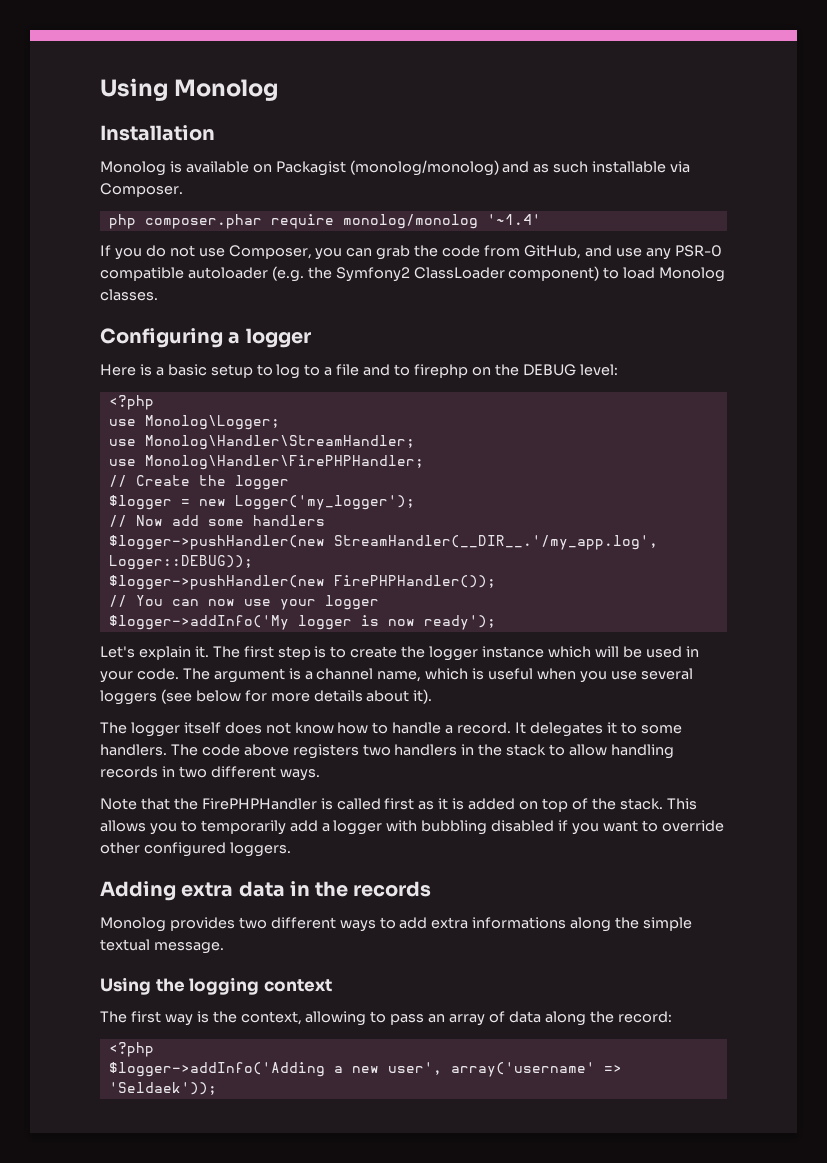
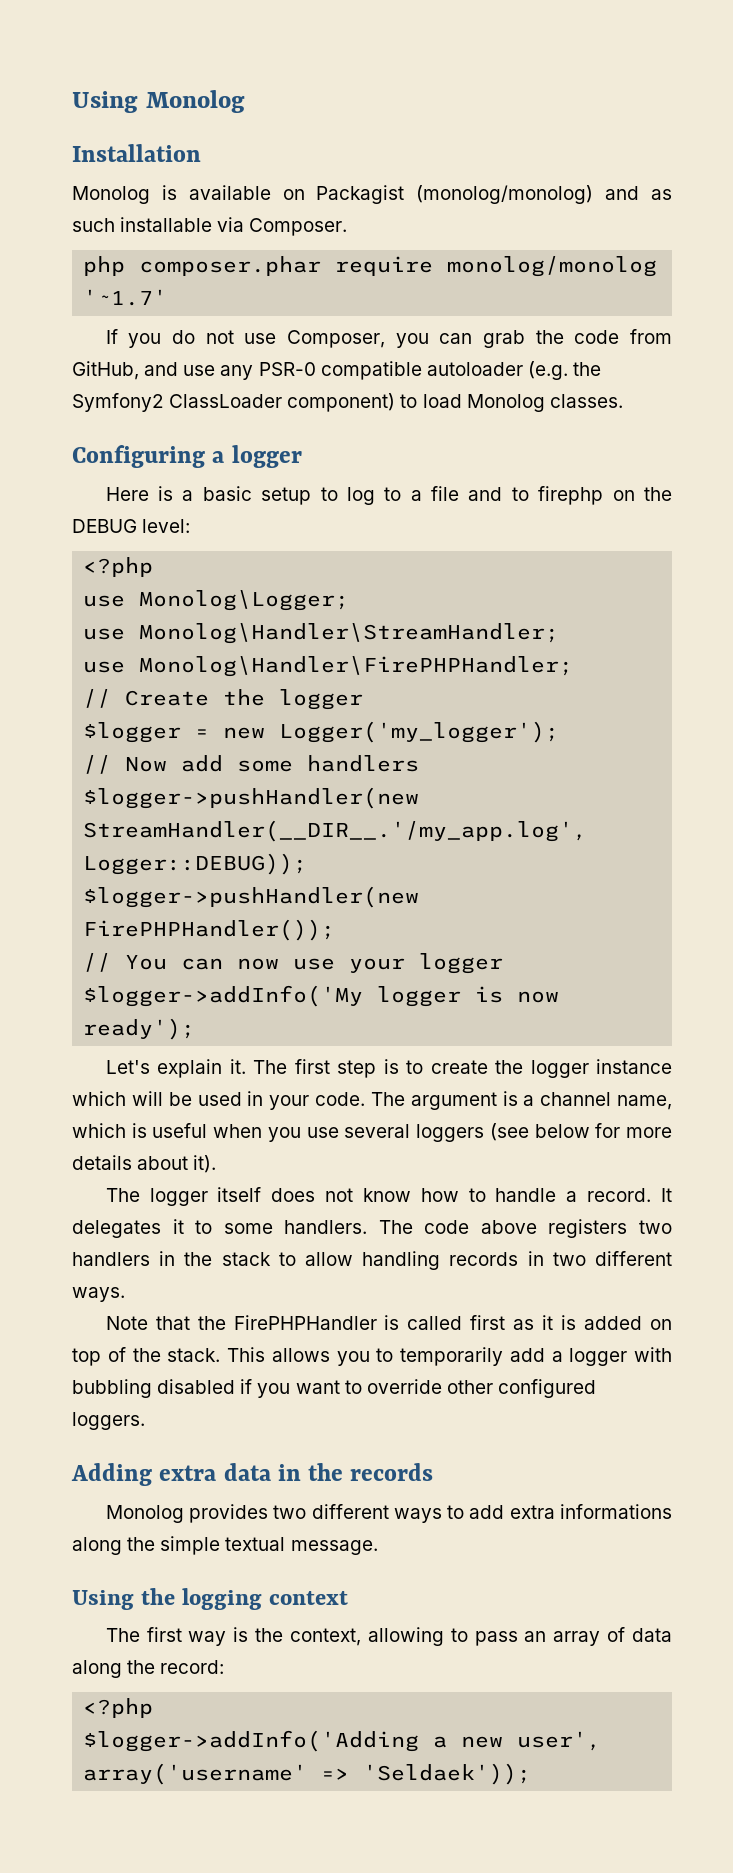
[486,214,541,225] '~1.4' -> [83,289,168,306] '~1.7'

